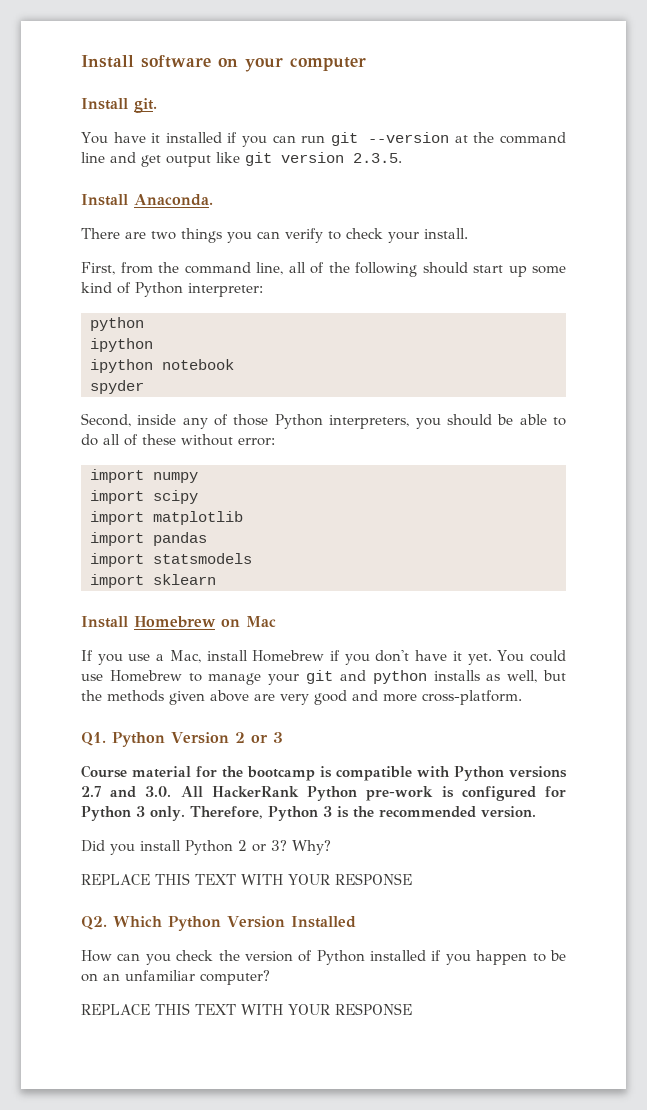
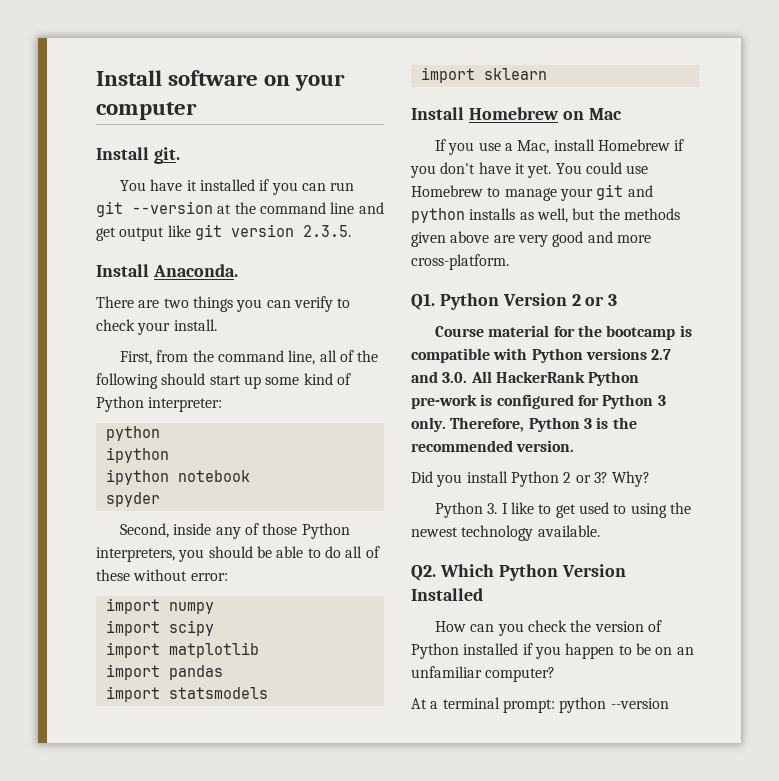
[81,873,412,885] REPLACE THIS TEXT WITH YOUR RESPONSE -> [435,502,691,518] [411,525,600,541] Python 3. I like to get used to using the newest technology available.
[81,1003,412,1015] REPLACE THIS TEXT WITH YOUR RESPONSE -> [411,697,669,713] At a terminal prompt: python --version

